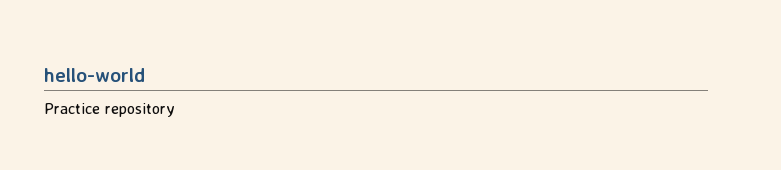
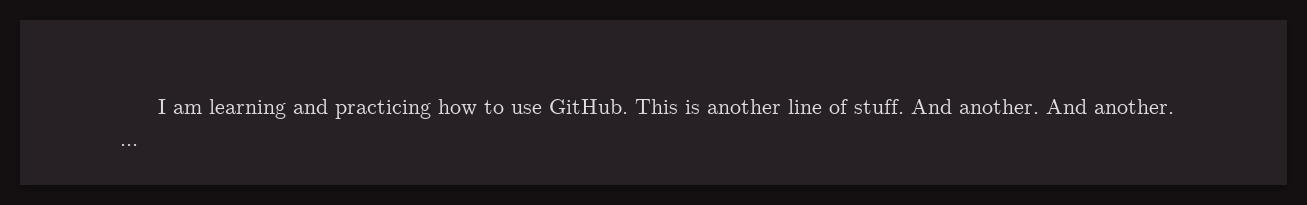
[44,68,145,82] [44,103,175,117] hello-world // Practice repository -> [158,99,1175,119] [120,144,138,146] I am learning and practicing how to use GitHub. This is another line of stuff. And another. And another. ...

